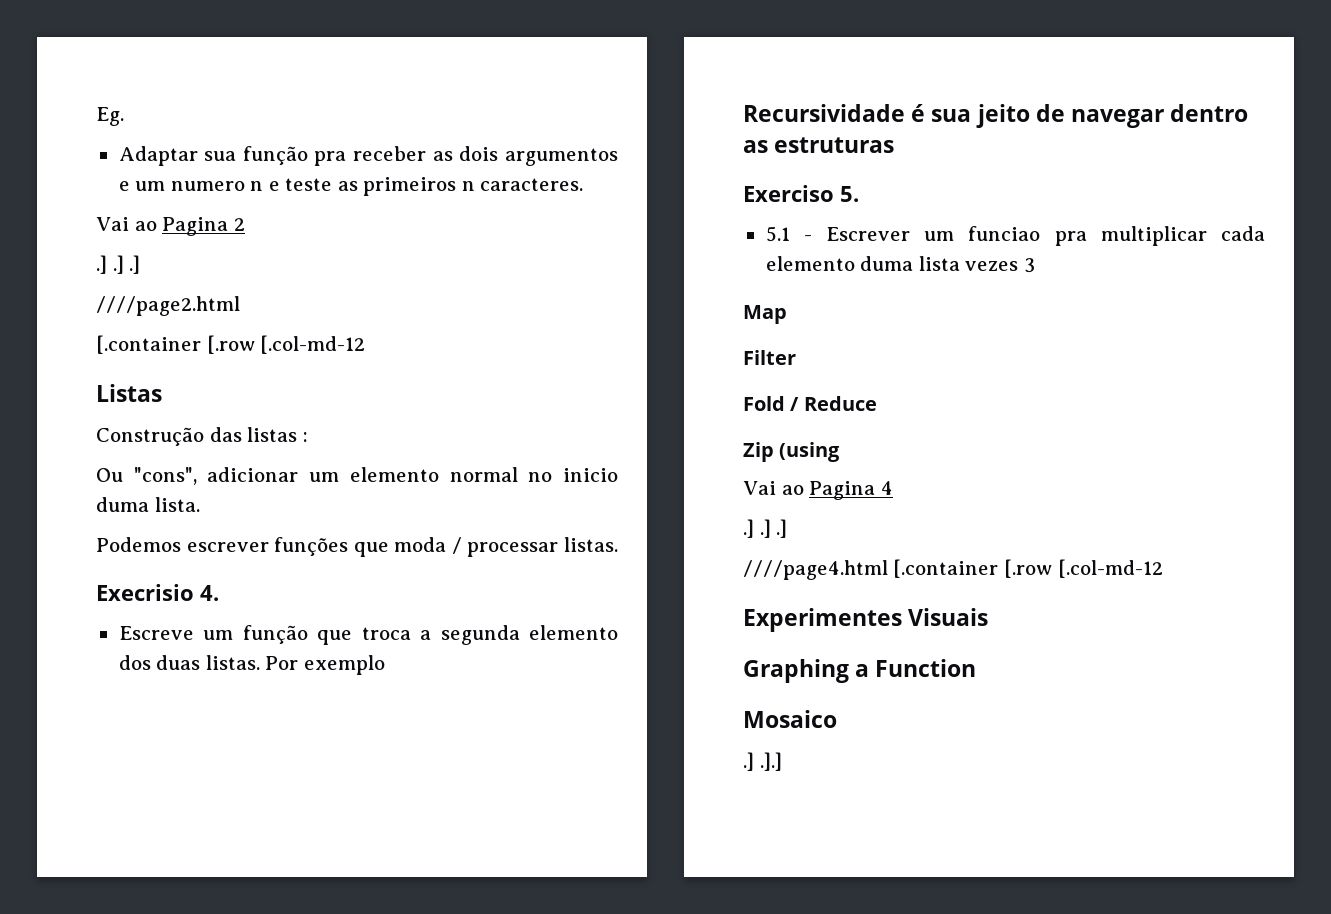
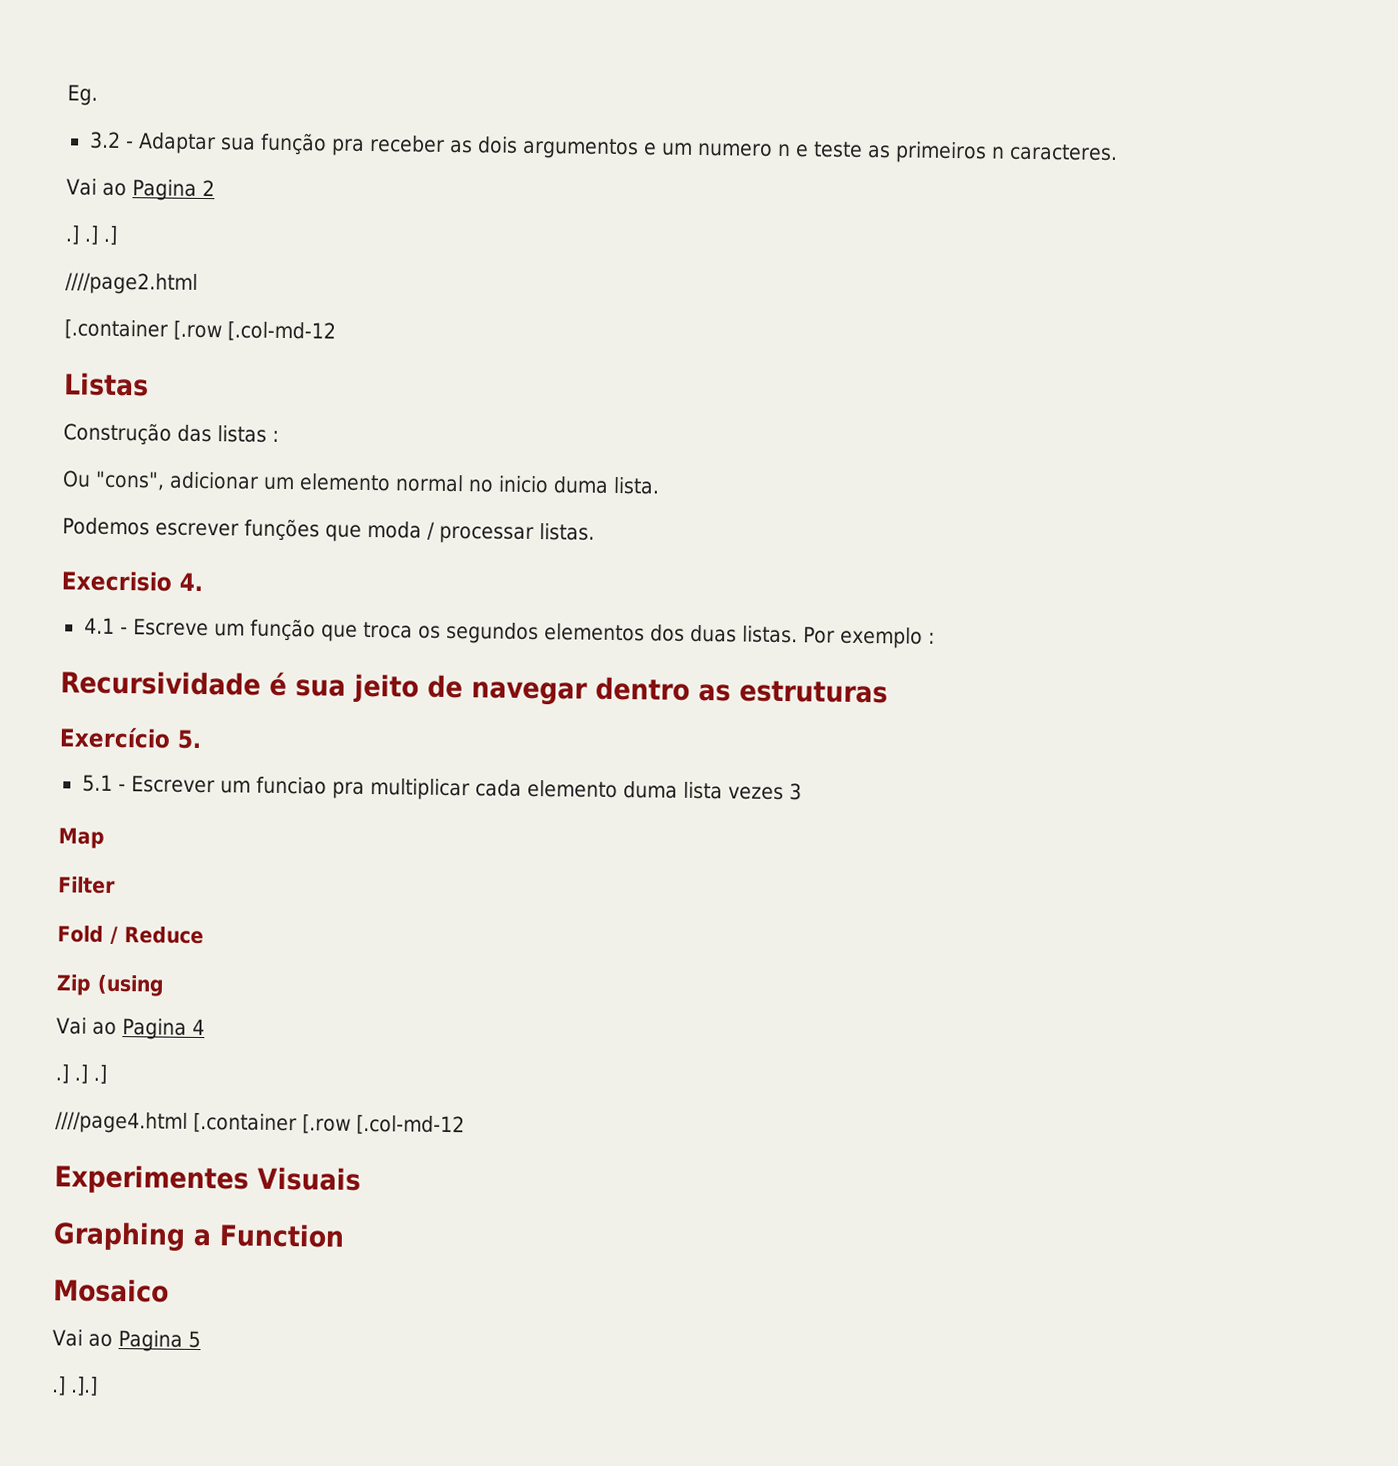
(124, 116) none -> [88,131,134,149] 3.2 -
(219, 593) none -> [83,617,128,635] 4.1 -
[420,625,618,645] a segunda elemento -> [417,621,645,645] os segundos elementos
(385, 665) none -> [927,632,935,644] :
[743,185,834,202] Exerciso -> [59,726,171,749] Exercício
(837, 719) none -> [52,1329,201,1352] // Vai ao Pagina 5

